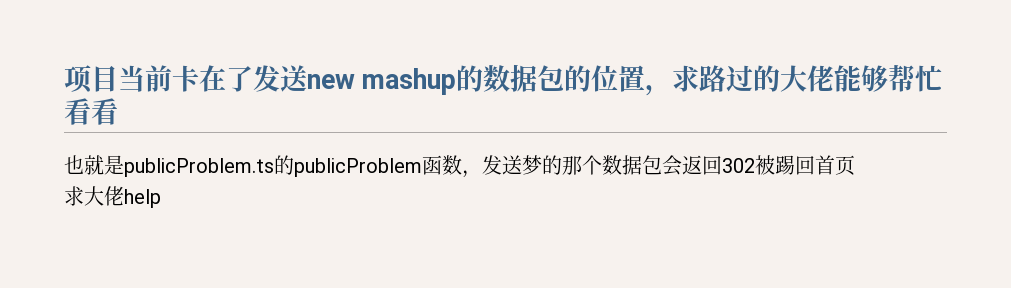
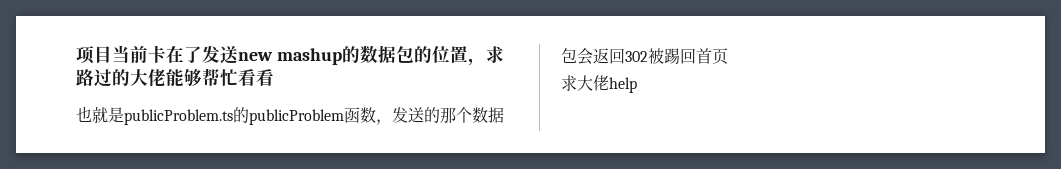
[522,155,542,175] 梦 -> (424, 115) none

